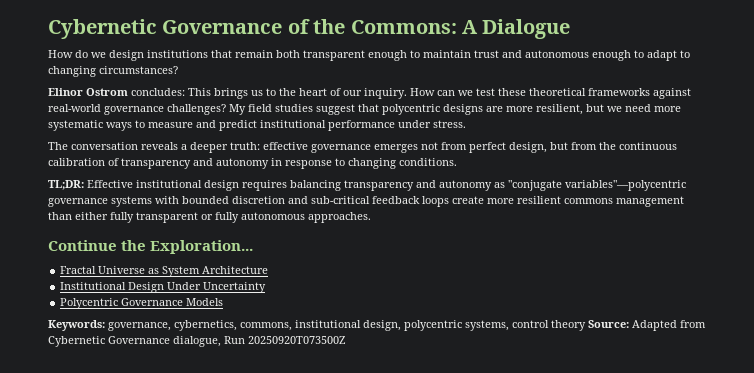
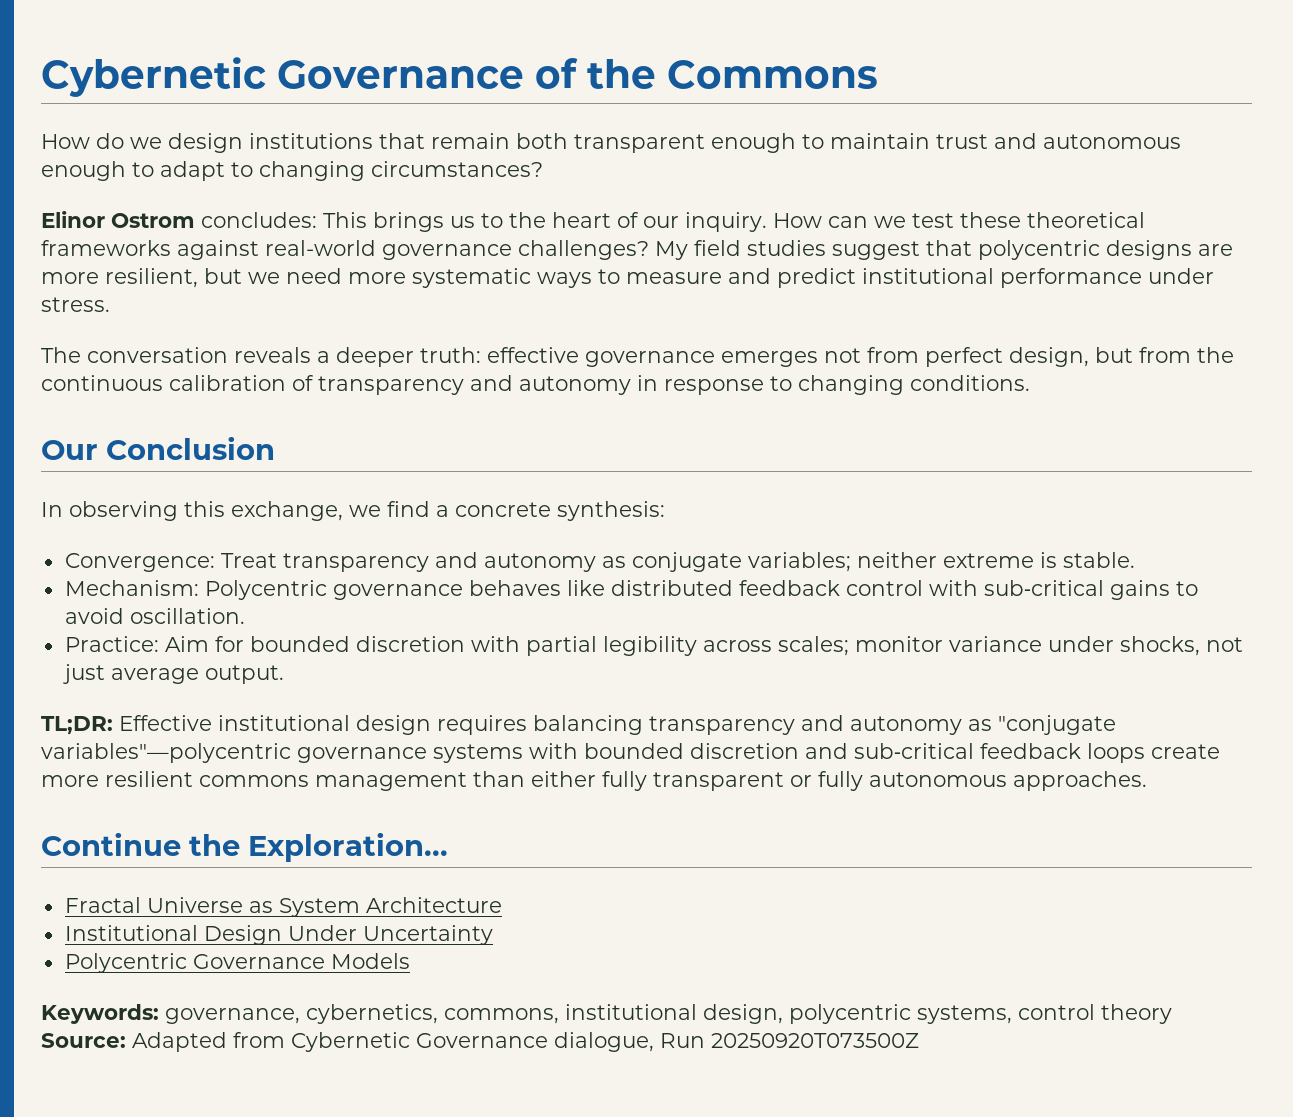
[350,19,571,39] Commons: A Dialogue -> [667,60,878,89] Commons
(457, 162) none -> [41,436,275,460] [41,501,665,521] [64,552,1135,572] [64,580,1198,600] [64,608,245,624] [64,636,1243,656] [62,664,284,684] // Our Conclusion // In observing this exchange, we find a concrete synthesis: // Convergence: Treat transparency and autonomy as conjugate variables; neither extreme is stable. // Mechanism: Polycentric governance behaves like distributed feedback control with sub‑critical gains to avoid oscillation. // Practice: Aim for bounded discretion with partial legibility across scales; monitor variance under shocks, not just average output.

